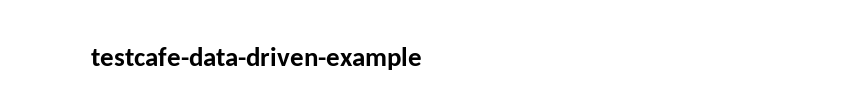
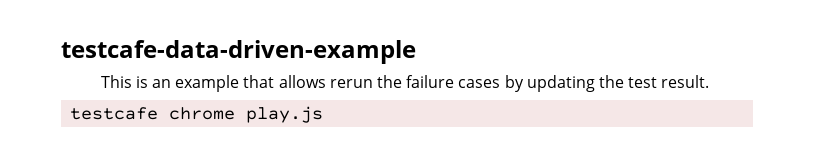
(422, 58) none -> [100,75,710,92] [70,106,324,123] // This is an example that allows rerun the failure cases by updating the test result. // testcafe chrome play.js

